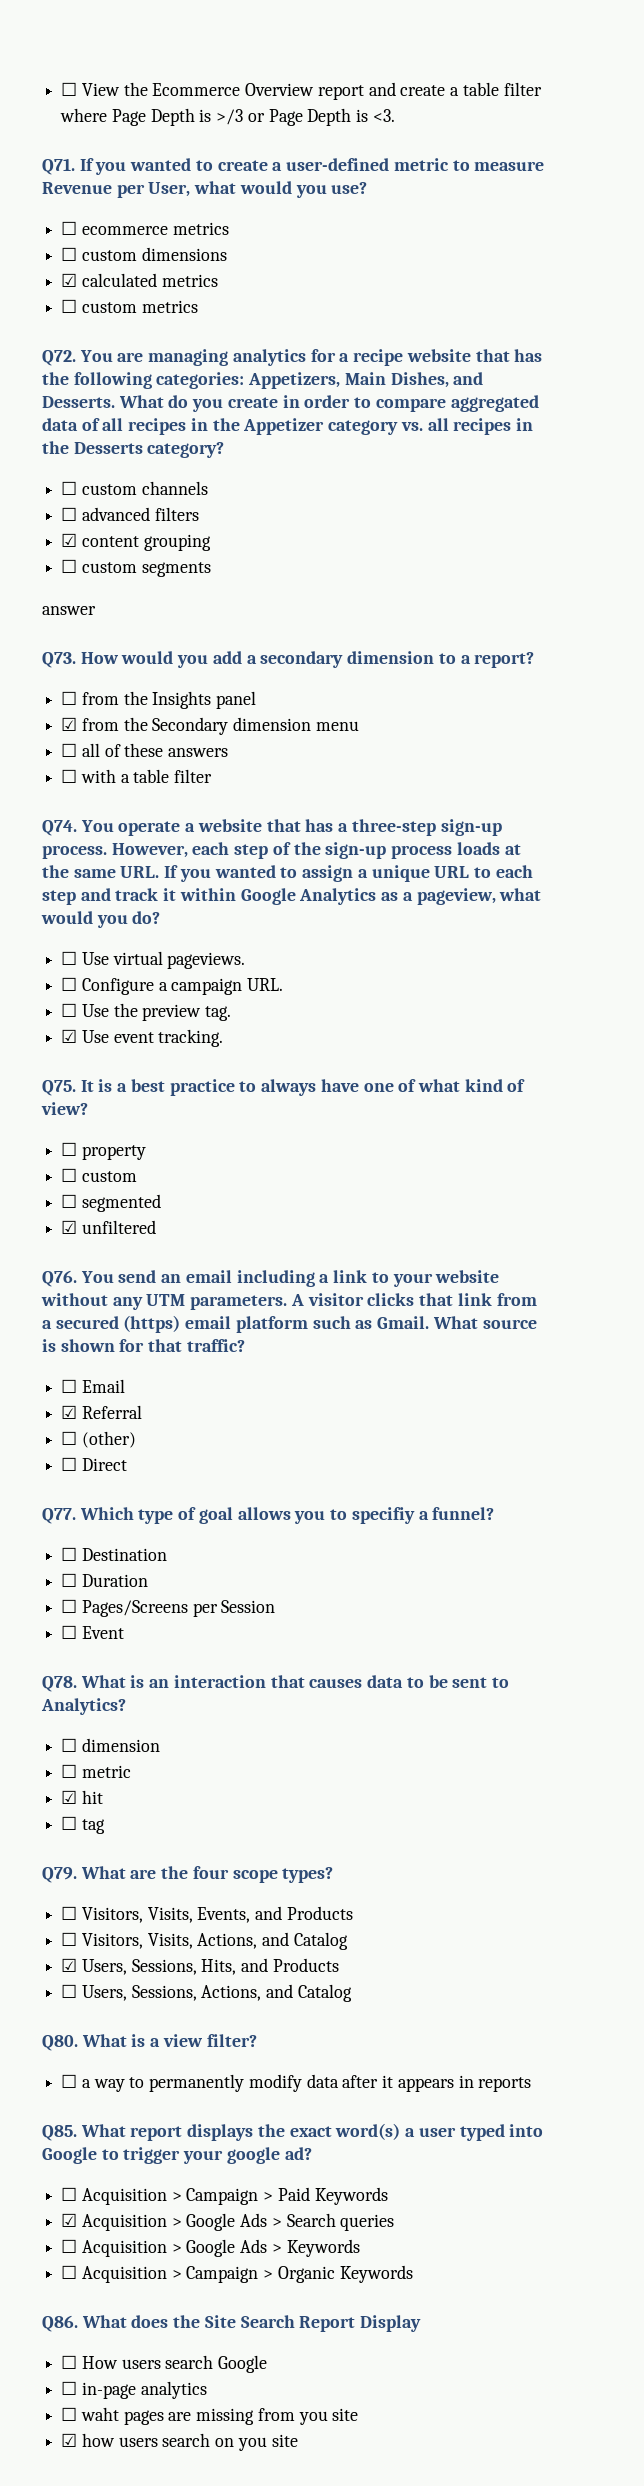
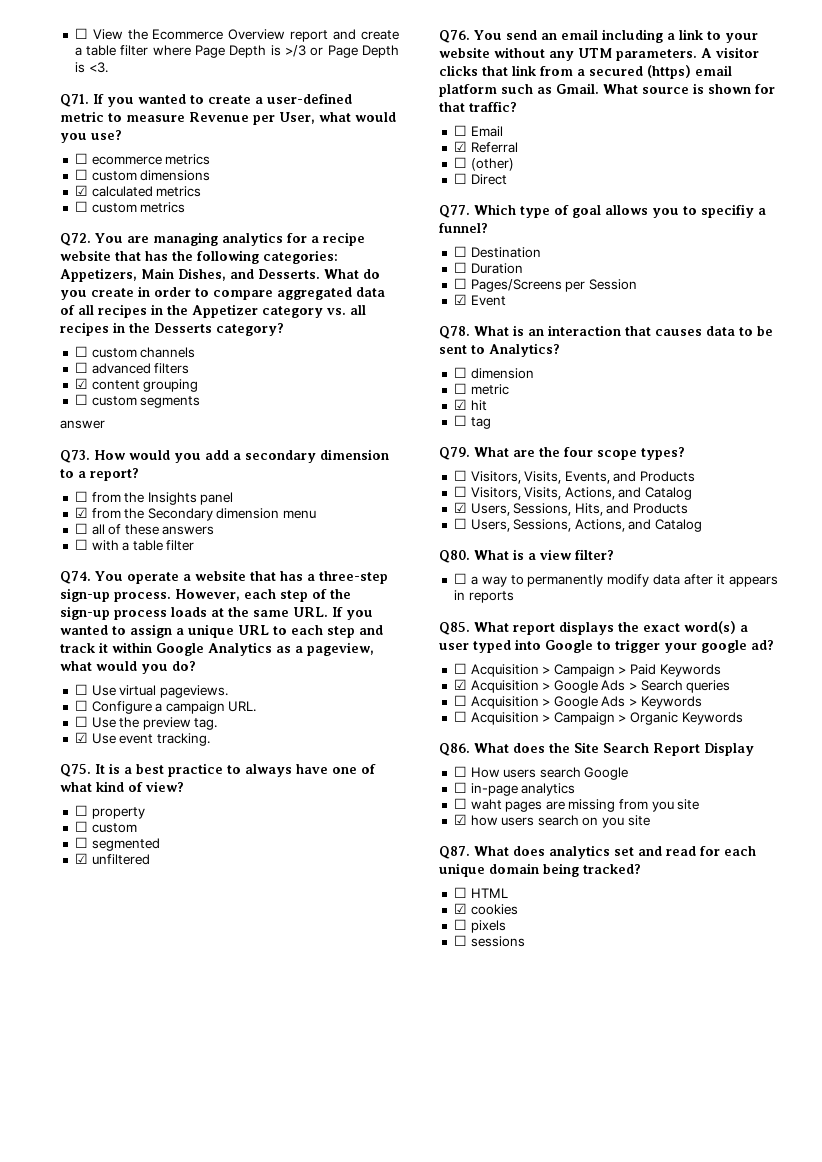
[61,1625,78,1639] ☐ -> [453,294,467,305] ☑
(298, 2440) none -> [439,845,756,859] [439,863,641,877] [453,887,508,898] [453,903,518,915] [453,919,506,933] [453,935,525,947] // Q87. What does analytics set and read for each unique domain being tracked? // ☐ HTML // ☑ cookies // ☐ pixels // ☐ sessions

